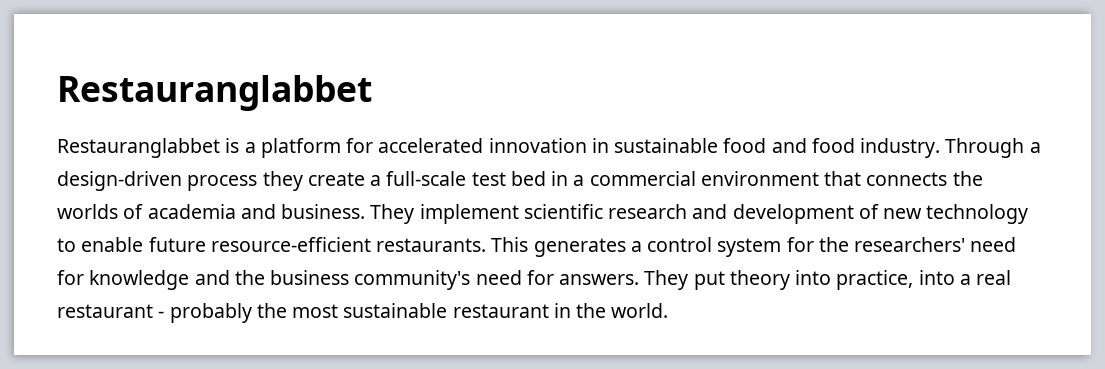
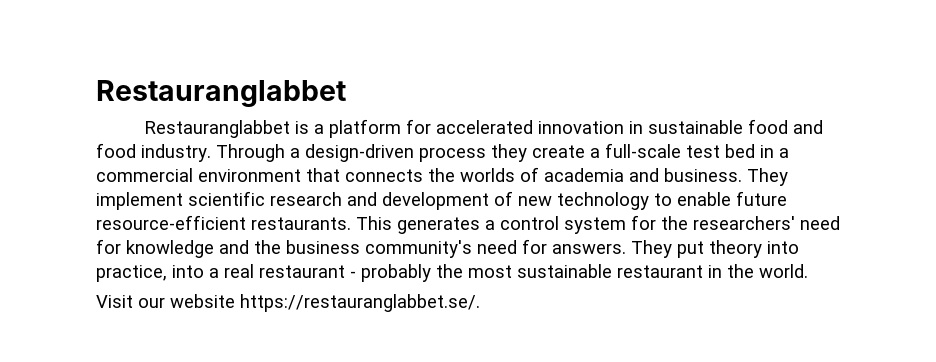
(669, 310) none -> [96,294,480,312] // Visit our website https://restauranglabbet.se/.

